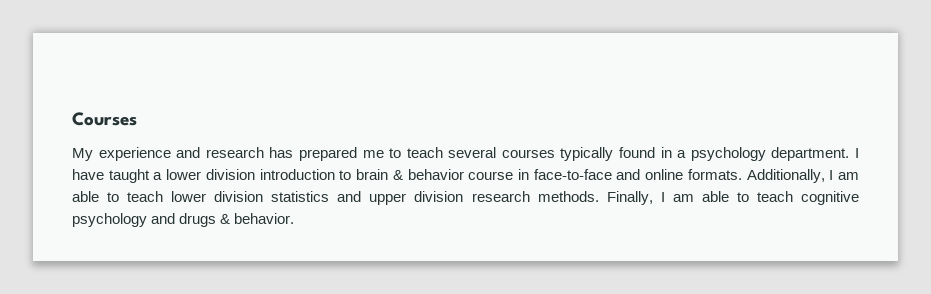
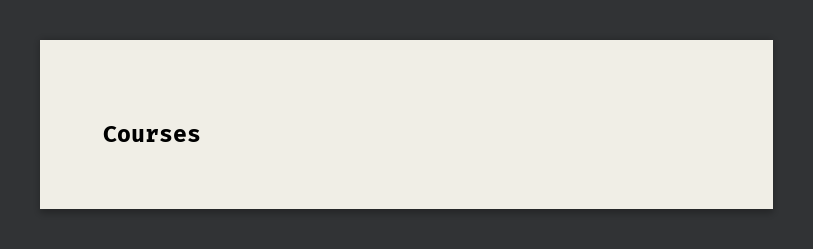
[72,147,860,161] [72,169,859,183] [72,191,859,205] [72,213,295,227] // My experience and research has prepared me to teach several courses typically found in a psychology department. I have taught a lower division introduction to brain & behavior course in face-to-face and online formats. Additionally, I am able to teach lower division statistics and upper division research methods. Finally, I am able to teach cognitive psychology and drugs & behavior. -> (201, 134) none

